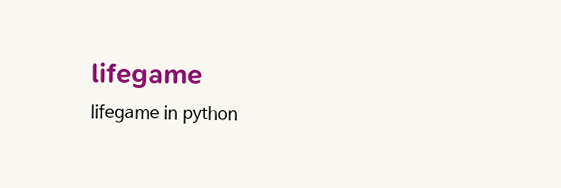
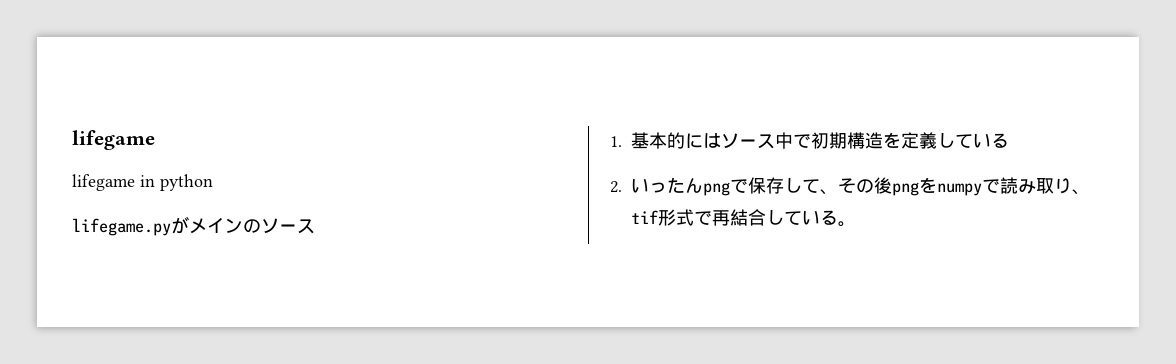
(238, 115) none -> [72,216,315,236] [610,132,1009,149] [610,177,1090,196] [631,209,856,227] // lifegame.pyがメインのソース // 1.基本的にはソース中で初期構造を定義している // 2.いったんpngで保存して、その後pngをnumpyで読み取り、tif形式で再結合している。

